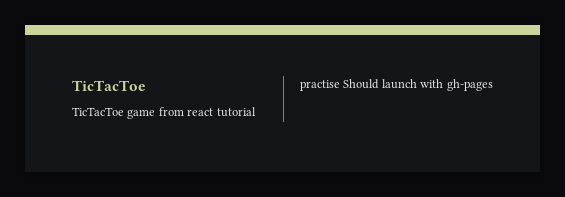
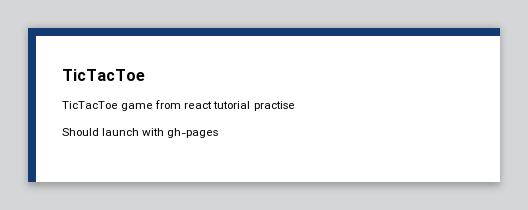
(340, 85) none -> (295, 106) //

